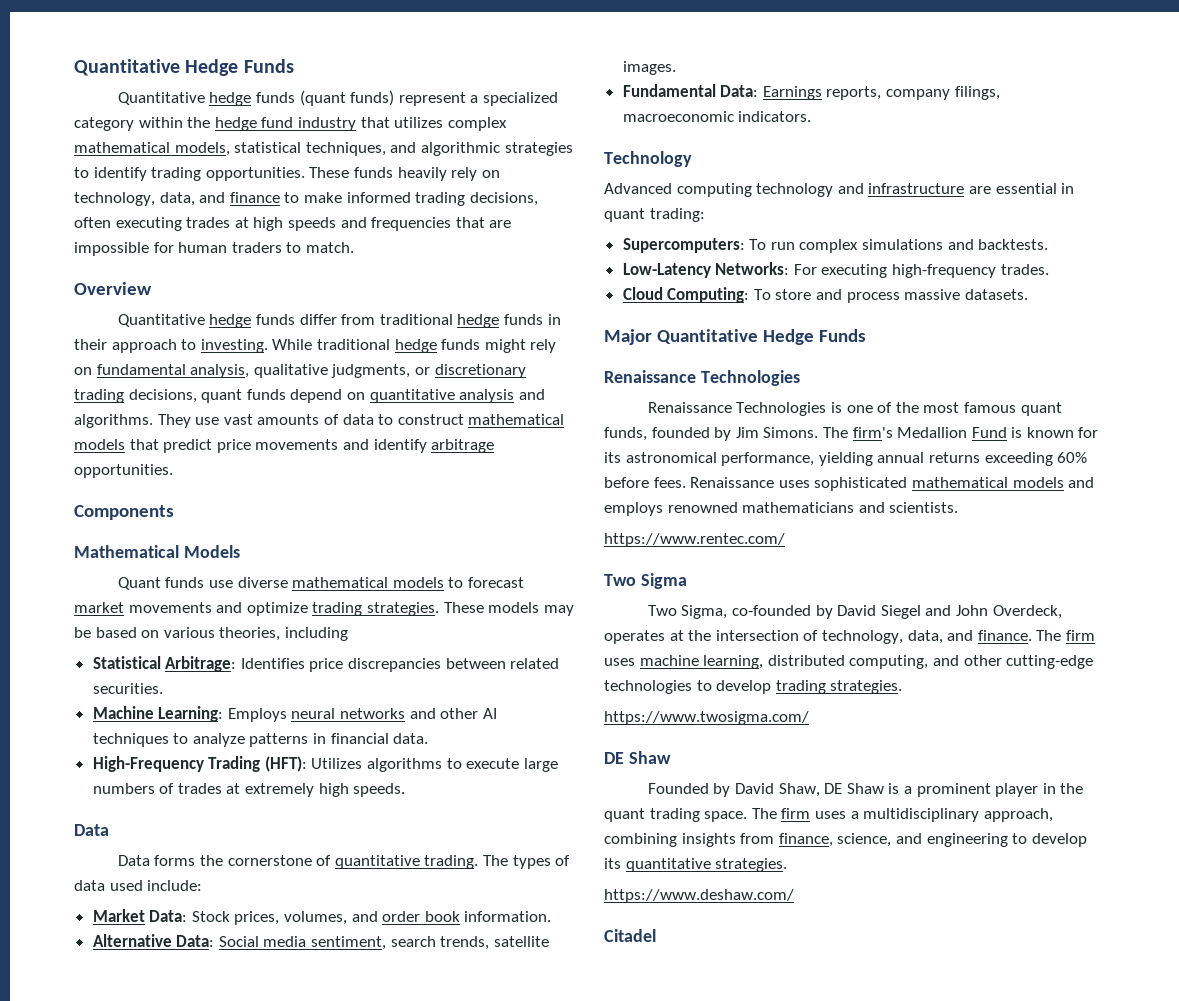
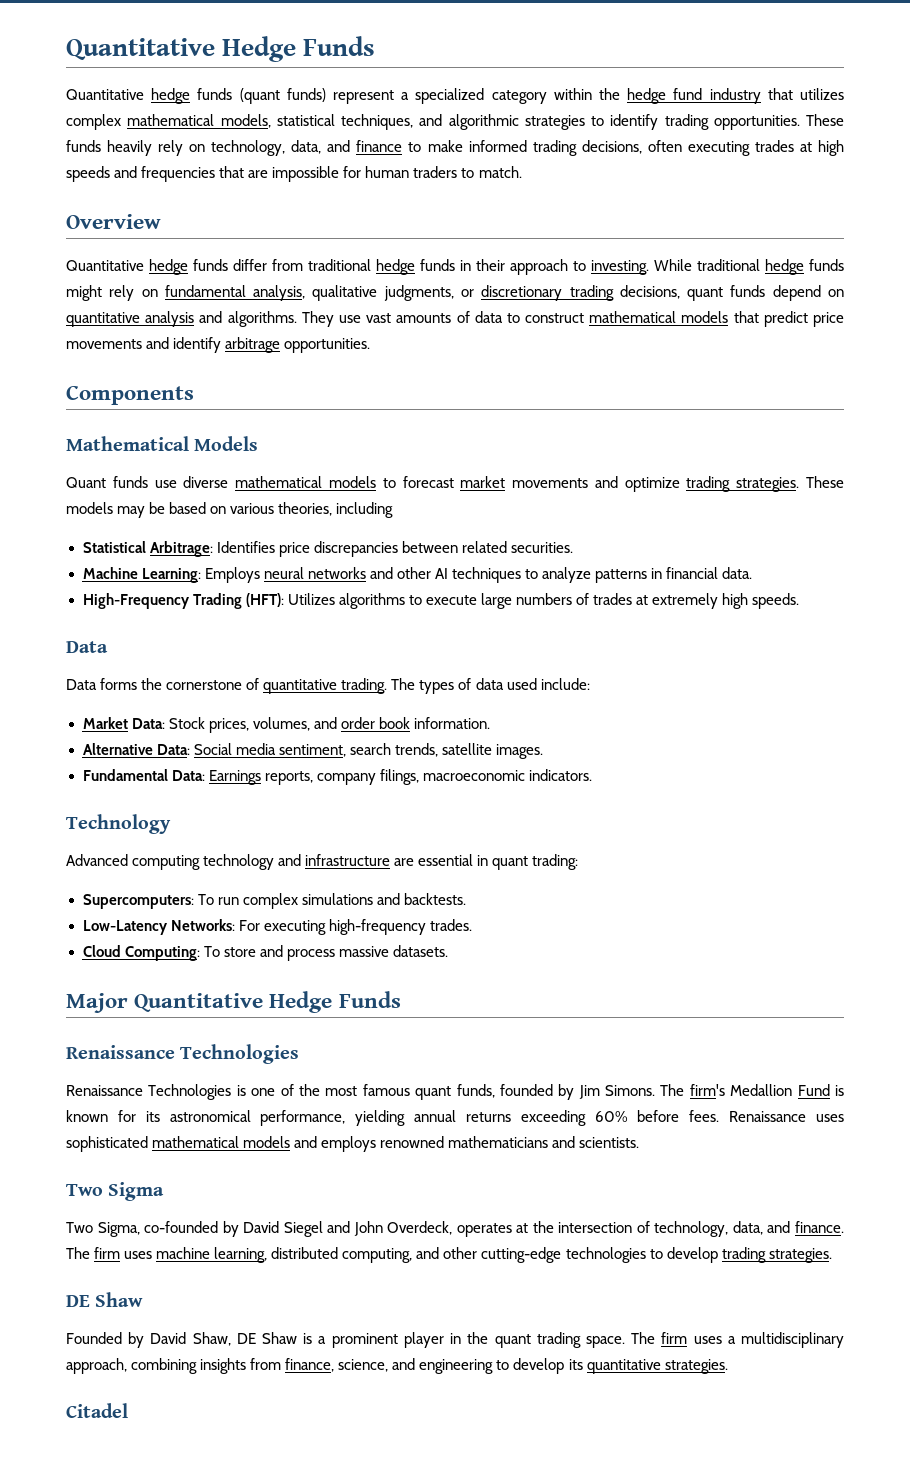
[604,533,785,547] // https://www.rentec.com/ -> (640, 1142) none
[604,711,809,725] // https://www.twosigma.com/ -> (832, 1255) none
[604,889,794,903] // https://www.deshaw.com/ -> (728, 1366) none

